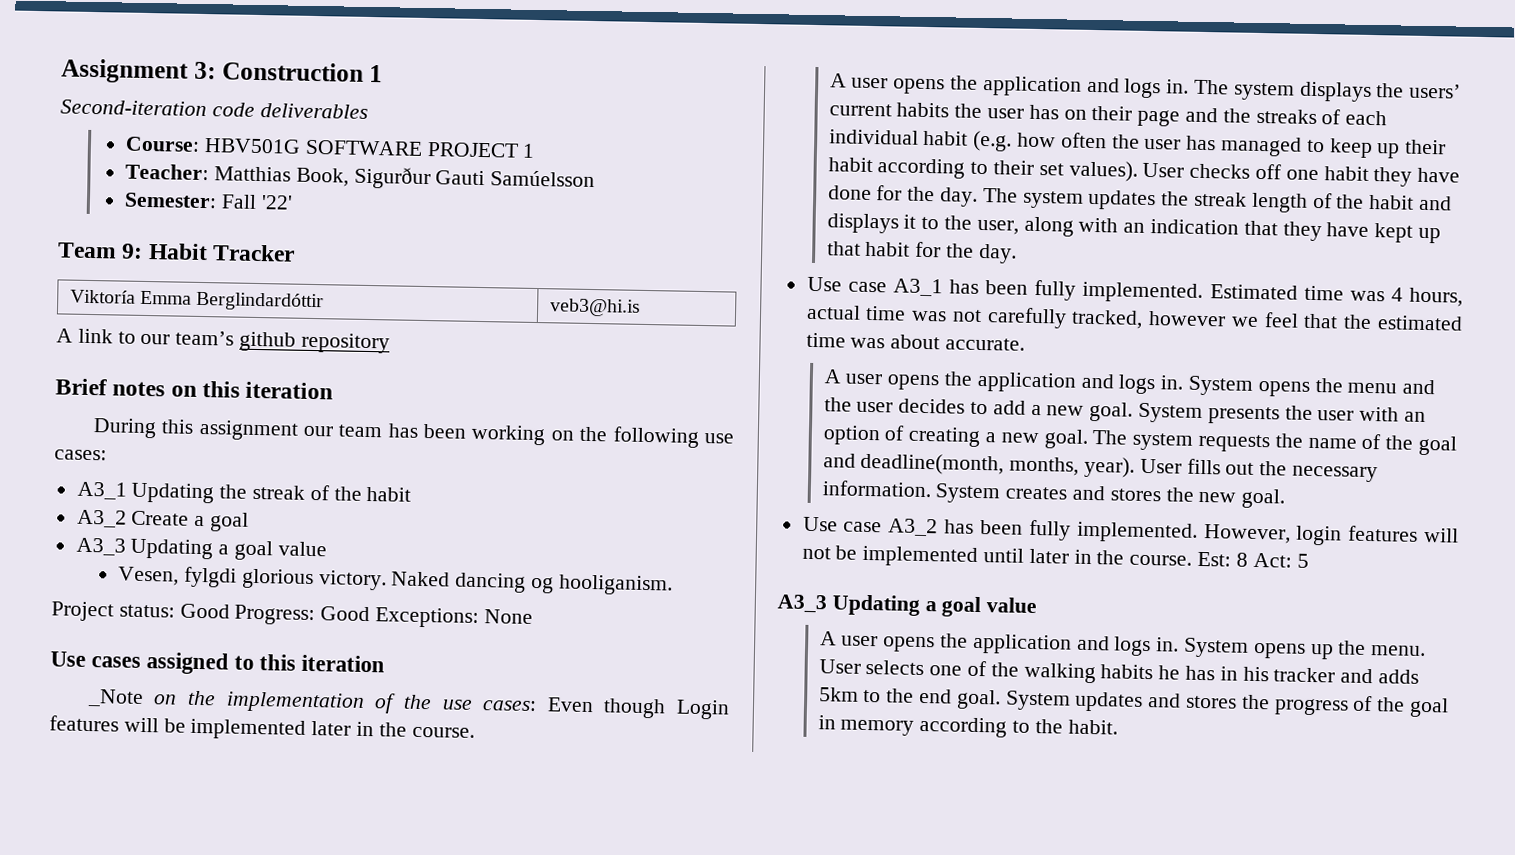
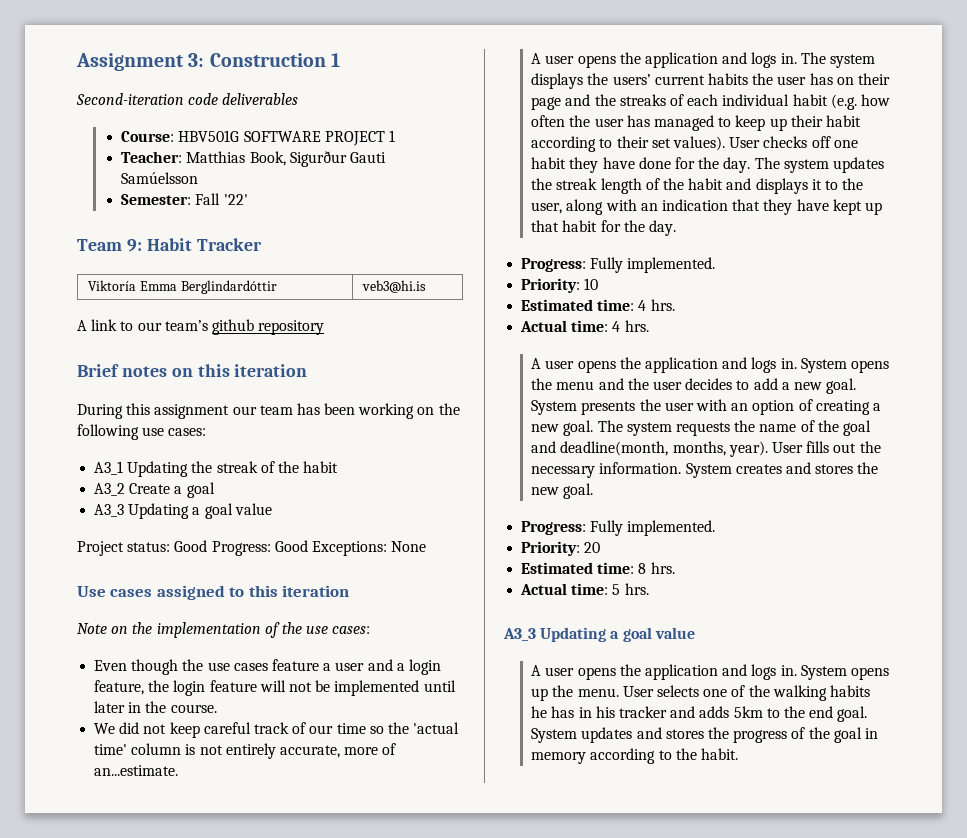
[118,566,673,596] // Vesen, fylgdi glorious victory. Naked dancing og hooliganism. -> (272, 509) none
[86,688,144,707] _Note -> [77,623,107,634] Note
(538, 706) none -> (371, 630) //
[676,699,730,720] [49,715,475,740] Login features will be implemented later in the course. -> [182,659,441,675] [94,680,456,696] [94,701,217,713] [94,722,460,738] [94,743,397,759] [94,765,179,776] the use cases feature a user and a login feature, the login feature will not be implemented until later in the course. // We did not keep careful track of our time so the 'actual time' column is not entirely accurate, more of an...estimate.
[806,276,1463,307] [805,304,1463,331] [805,332,1026,351] Use case A3_1 has been fully implemented. Estimated time was 4 hours, actual time was not carefully tracked, however we feel that the estimated time was about accurate. -> [521,257,716,273] [521,278,599,293] [521,299,675,311] [520,320,649,332] Progress: Fully implemented. // Priority: 10 // Estimated time: 4 hrs. // Actual time: 4 hrs.
[802,516,1459,546] [801,545,1292,568] Use case A3_2 has been fully implemented. However, login features will not be implemented until later in the course. Est: 8 Act: -> [521,520,716,536] [521,541,601,556] [521,562,675,574] [520,583,609,595] Progress: Fully implemented. // Priority: 20 // Estimated time: 8 hrs. // Actual time:
(1309, 560) none -> [624,583,649,595] hrs.

